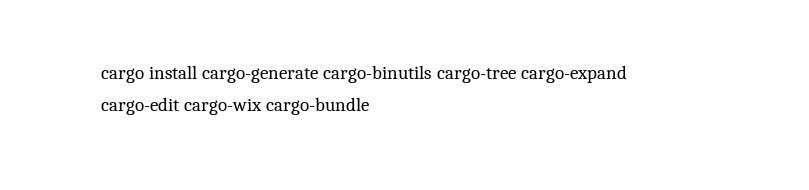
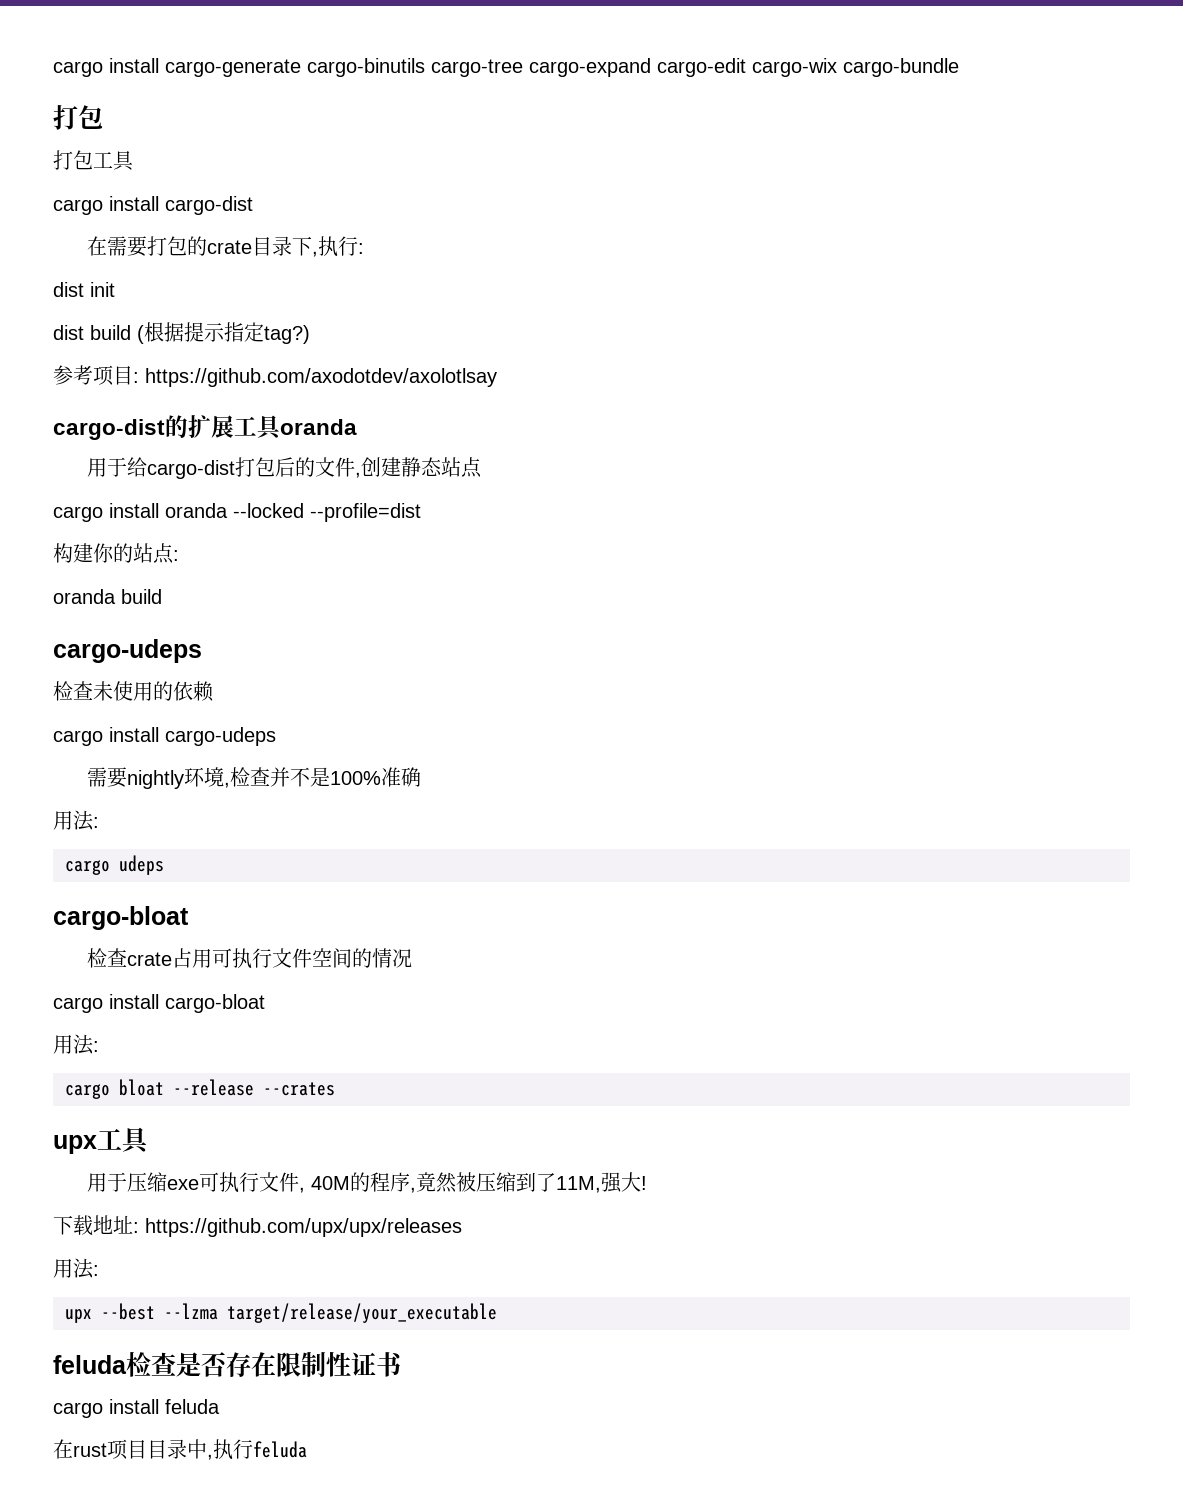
(370, 106) none -> [53,105,103,130] [53,150,134,171] [53,196,253,215] [87,236,365,257] [53,282,115,297] [53,322,310,344] [53,365,497,387] [53,415,357,440] [87,457,483,479] [53,503,421,522] [53,543,179,564] [53,589,162,604] [53,639,202,663] [53,681,214,702] [53,727,276,746] [87,767,422,789] [53,810,99,831] [65,855,164,875] [53,906,189,930] [87,948,413,969] [53,994,265,1013] [53,1034,99,1055] [65,1079,335,1099] [53,1127,150,1154] [87,1172,648,1193] [53,1215,462,1237] [53,1258,99,1279] [65,1303,497,1323] [53,1351,402,1377] [53,1399,220,1418] [53,1439,307,1460] // 打包 // 打包工具 // cargo install cargo-dist // 在需要打包的crate目录下,执行: // dist init // dist build (根据提示指定tag?) // 参考项目: https://github.com/axodotdev/axolotlsay // cargo-dist的扩展工具oranda // 用于给cargo-dist打包后的文件,创建静态站点 // cargo install oranda --locked --profile=dist // 构建你的站点: // oranda build // cargo-udeps // 检查未使用的依赖 // cargo install cargo-udeps // 需要nightly环境,检查并不是100%准确 // 用法: // cargo udeps // cargo-bloat // 检查crate占用可执行文件空间的情况 // cargo install cargo-bloat // 用法: // cargo bloat --release --crates // upx工具 // 用于压缩exe可执行文件, 40M的程序,竟然被压缩到了11M,强大! // 下载地址: https://github.com/upx/upx/releases // 用法: // upx --best --lzma target/release/your_executable // feluda检查是否存在限制性证书 // cargo install feluda // 在rust项目目录中,执行feluda

